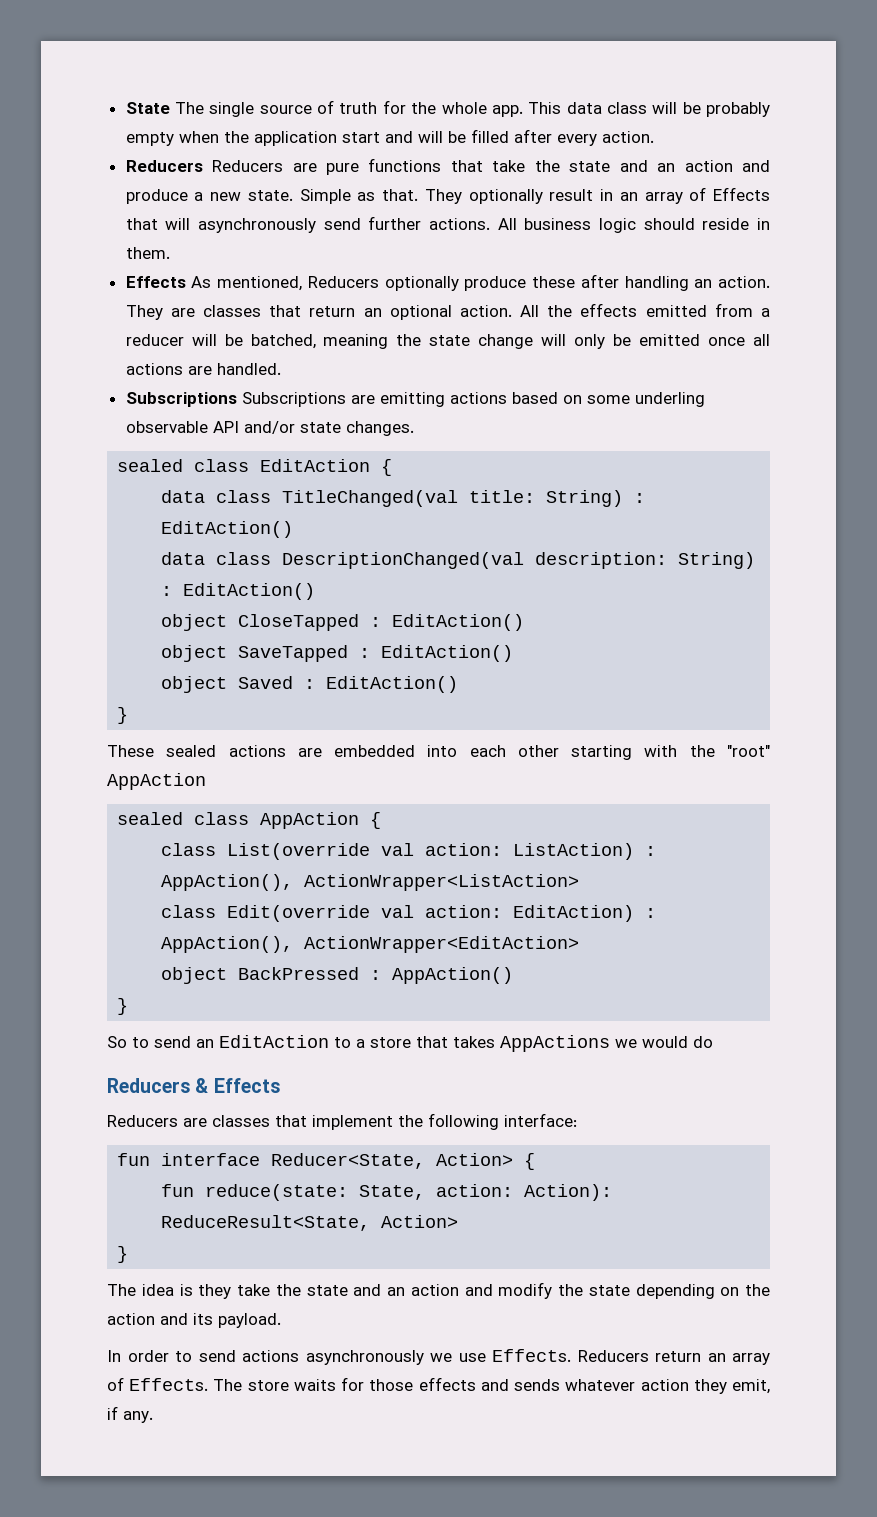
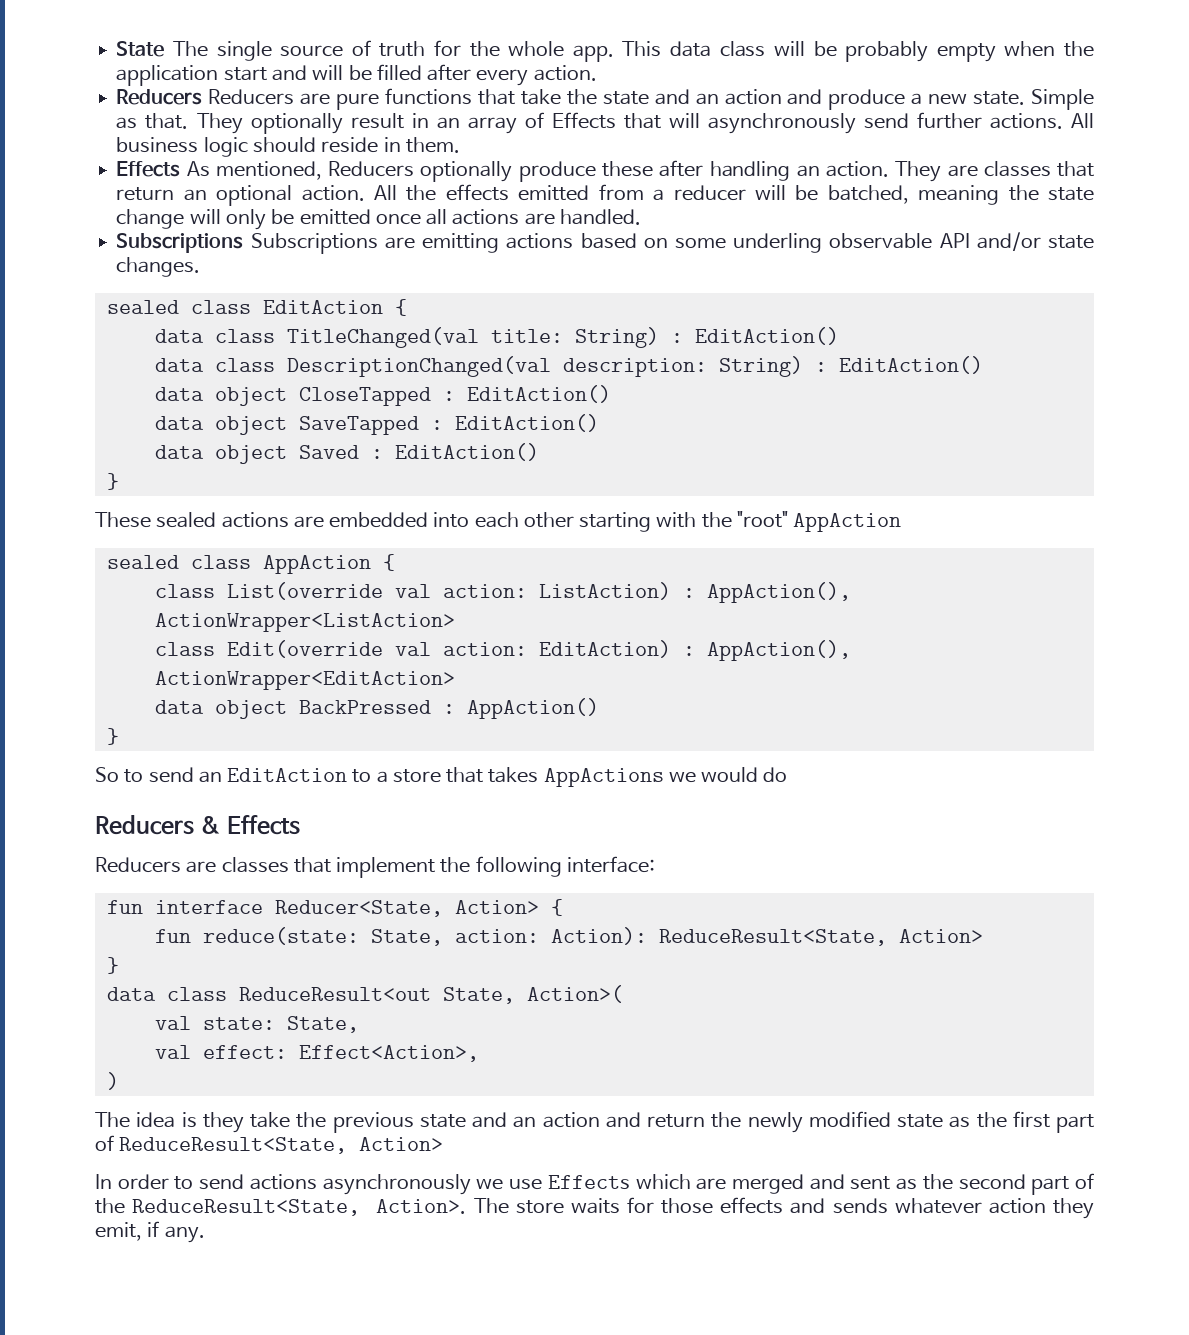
(316, 591) none -> [154,387,204,401] data
(525, 622) none -> [154,416,204,430] data
(514, 653) none -> [154,445,204,459] data
(580, 944) none -> [154,700,204,714] data
(129, 1254) none -> [106,985,623,1004] [154,1016,359,1033] [154,1045,479,1062] [106,1072,119,1090] // data class ReduceResult<out State, Action>( // val state: State, // val effect: Effect<Action>, // )
[306,1282,770,1299] [107,1313,281,1328] state and an action and modify the state depending on the action and its payload. -> [332,1111,1094,1133] [95,1135,444,1154] previous state and an action and return the newly modified state as the first part of ReduceResult<State, Action>
[492,1349,770,1365] [107,1377,209,1391] Effects. Reducers return an array of Effects. -> [547,1173,1095,1195] [95,1198,467,1216] Effects which are merged and sent as the second part of the ReduceResult<State, Action>.

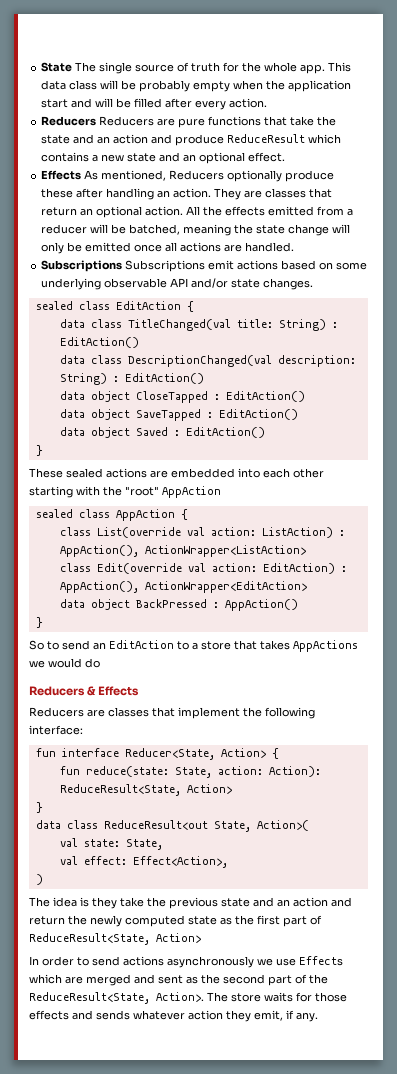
[911,89,1094,110] [116,112,1094,134] [116,137,460,157] a new state. Simple as that. They optionally result in an array of Effects that will asynchronously send further actions. All business logic should reside in them. -> [227,134,342,144] [41,152,286,164] ReduceResult which contains a new state and an optional effect.
[384,233,500,253] are emitting -> [208,260,235,270] emit
[733,233,823,253] underling -> [41,278,102,290] underlying
[808,1111,891,1128] modified -> [125,915,185,927] computed

